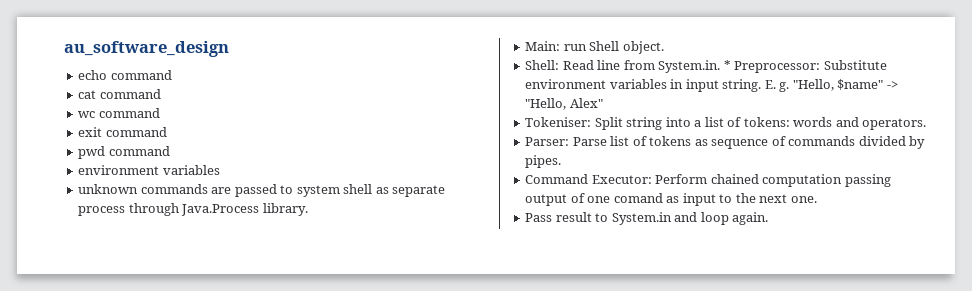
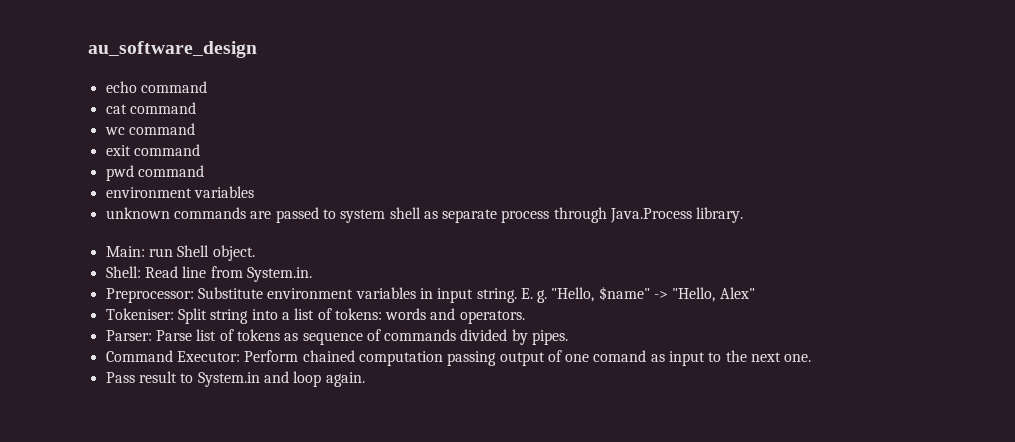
[723,60,731,70] * -> (312, 274) //

